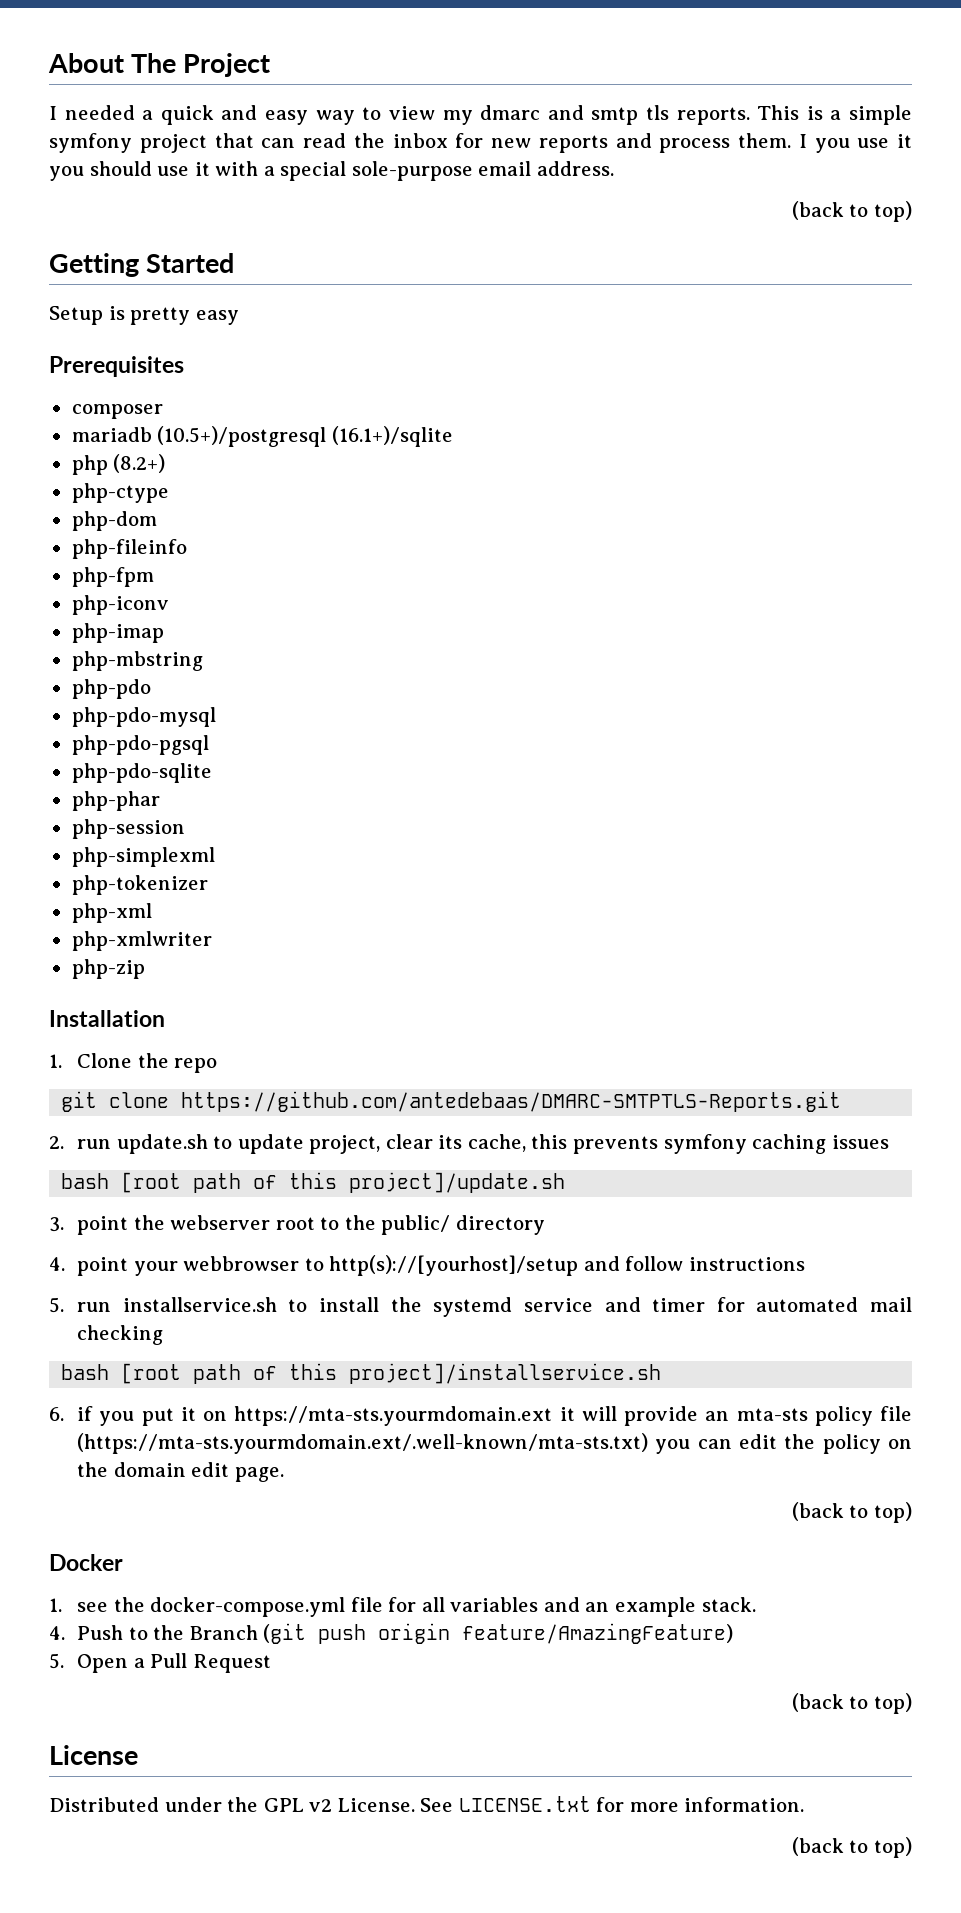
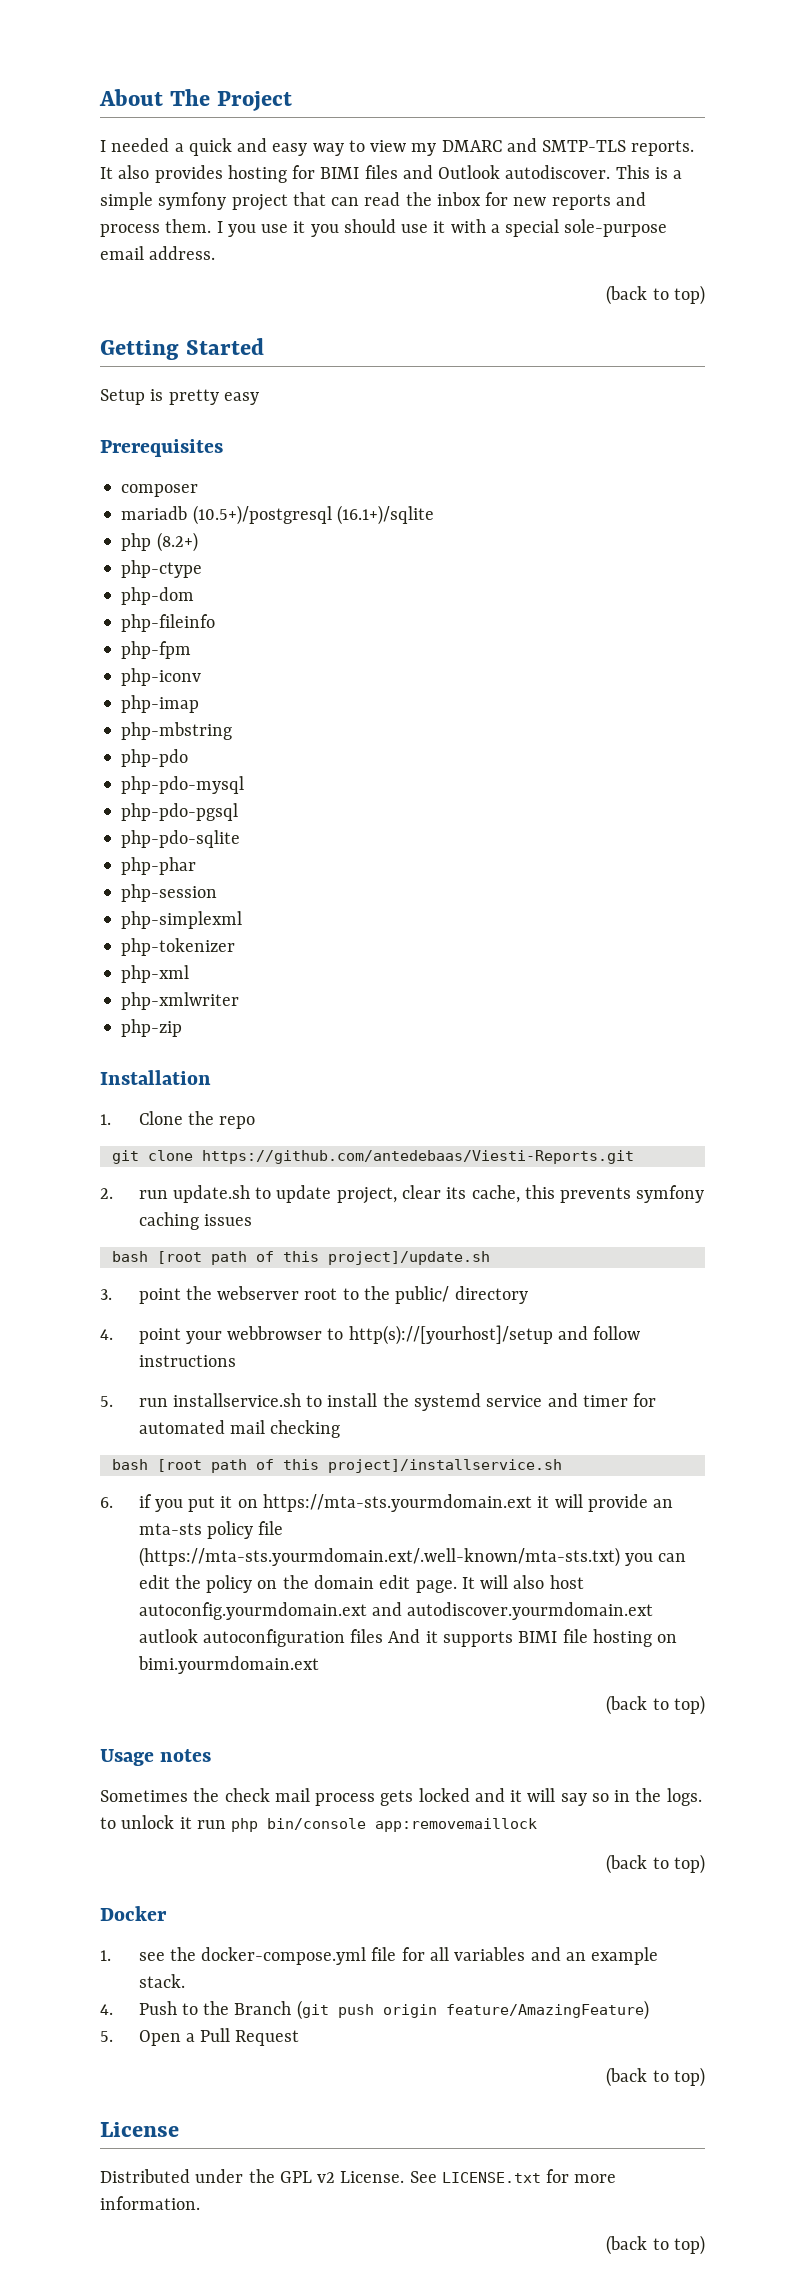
[480,105,750,125] dmarc and smtp tls reports. -> [441,138,695,156] [100,165,611,183] DMARC and SMTP-TLS reports. It also provides hosting for BIMI files and Outlook autodiscover.
[181,1091,842,1112] https://github.com/antedebaas/DMARC-SMTPTLS-Reports.git -> [201,1150,634,1164] https://github.com/antedebaas/Viesti-Reports.git
(284, 1474) none -> [461,1575,584,1589] [138,1602,654,1620] [138,1629,678,1647] [137,1656,319,1674] [606,1695,705,1715] [100,1749,212,1766] [100,1788,702,1806] [100,1815,538,1832] It will also host autoconfig.yourmdomain.ext and autodiscover.yourmdomain.ext autlook autoconfiguration files And it supports BIMI file hosting on bimi.yourmdomain.ext // (back to top) // Usage notes // Sometimes the check mail process gets locked and it will say so in the logs. to unlock it run php bin/console app:removemaillock

